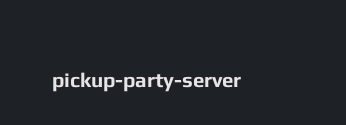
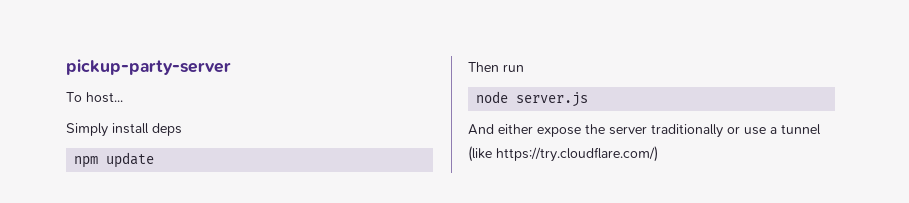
(241, 82) none -> [66,92,123,103] [66,123,182,137] [74,152,155,168] [468,62,524,72] [476,91,589,107] [468,124,821,138] [468,146,658,162] // To host... // Simply install deps // npm update // Then run // node server.js // And either expose the server traditionally or use a tunnel (like https://try.cloudflare.com/)

